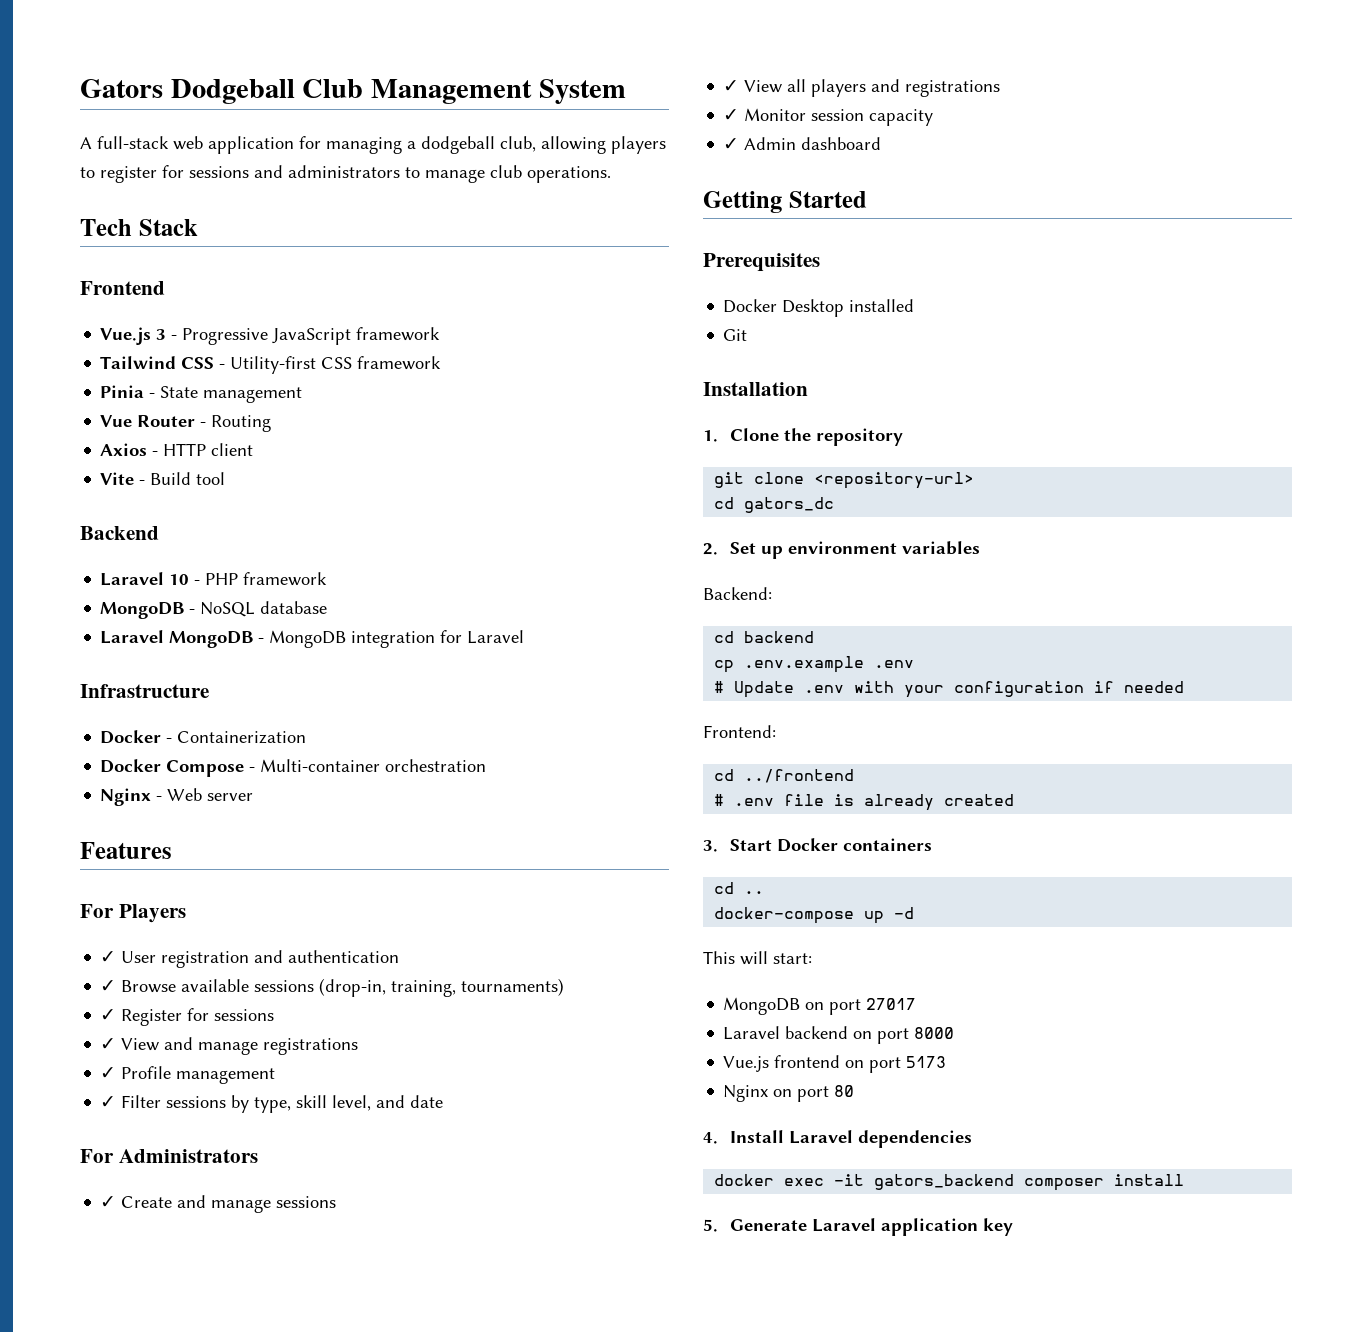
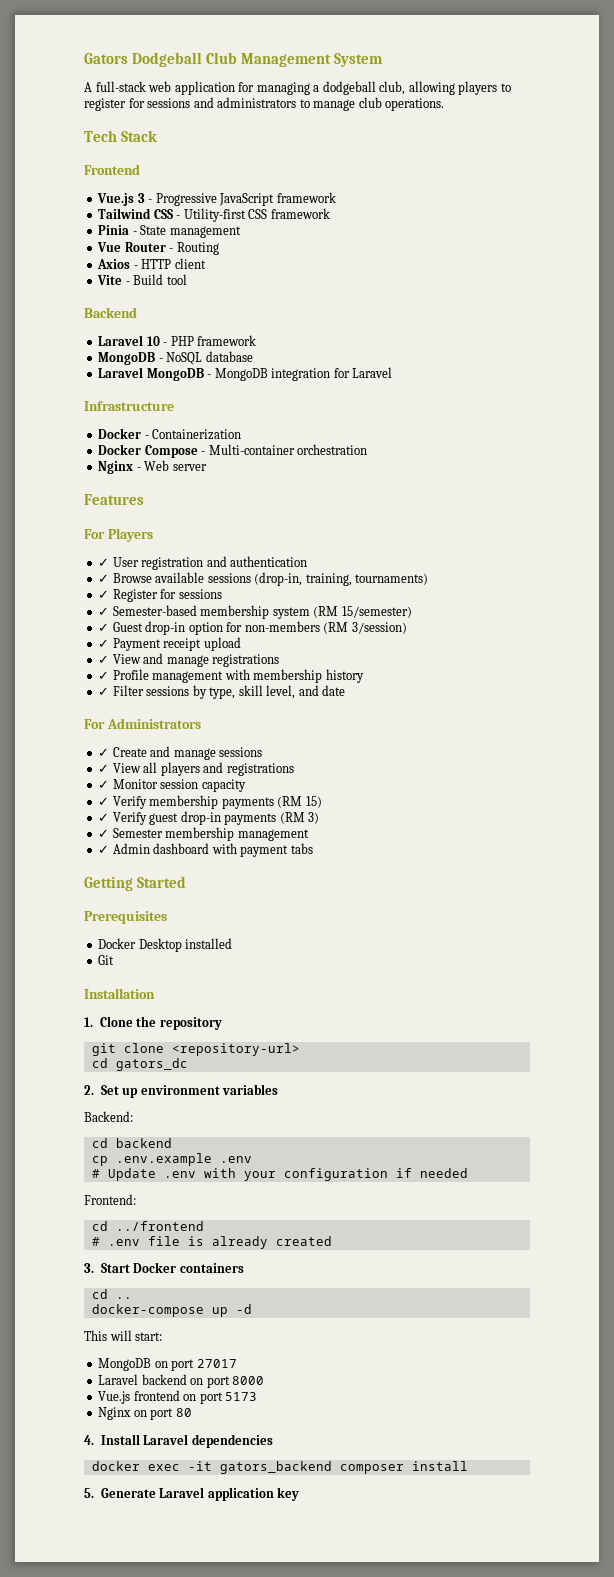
(275, 1015) none -> [98,605,412,619] [98,621,407,635] [98,637,241,651] // ✓ Semester-based membership system (RM 15/semester) // ✓ Guest drop-in option for non-members (RM 3/session) // ✓ Payment receipt upload
(276, 1076) none -> [224,669,364,683] with membership history
(934, 117) none -> [98,795,322,809] [98,811,320,825] [98,827,309,841] // ✓ Verify membership payments (RM 15) // ✓ Verify guest drop-in payments (RM 3) // ✓ Semester membership management
(882, 143) none -> [211,843,313,857] with payment tabs

